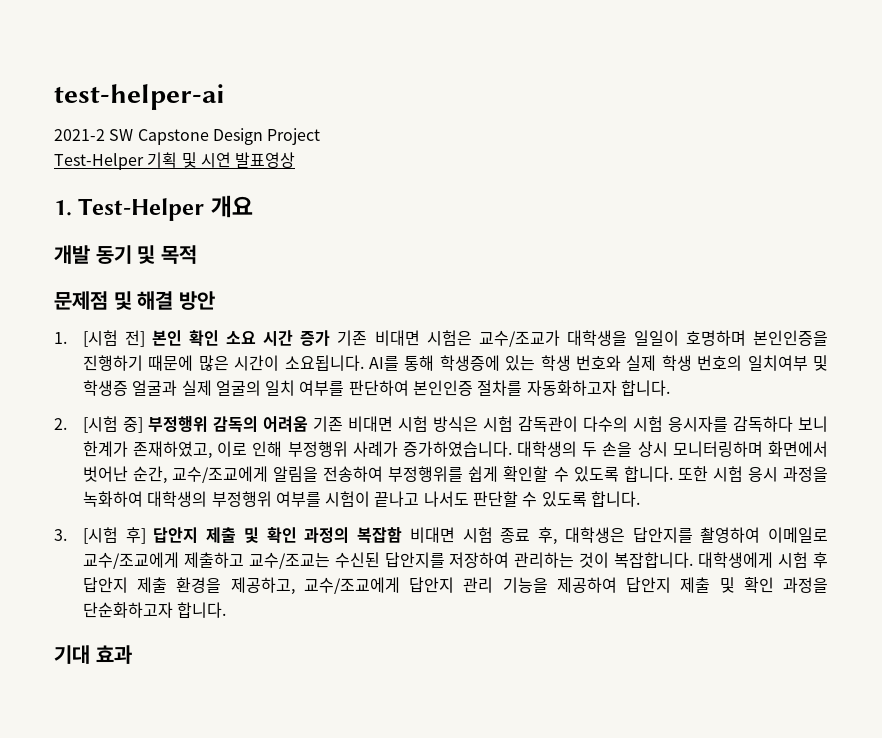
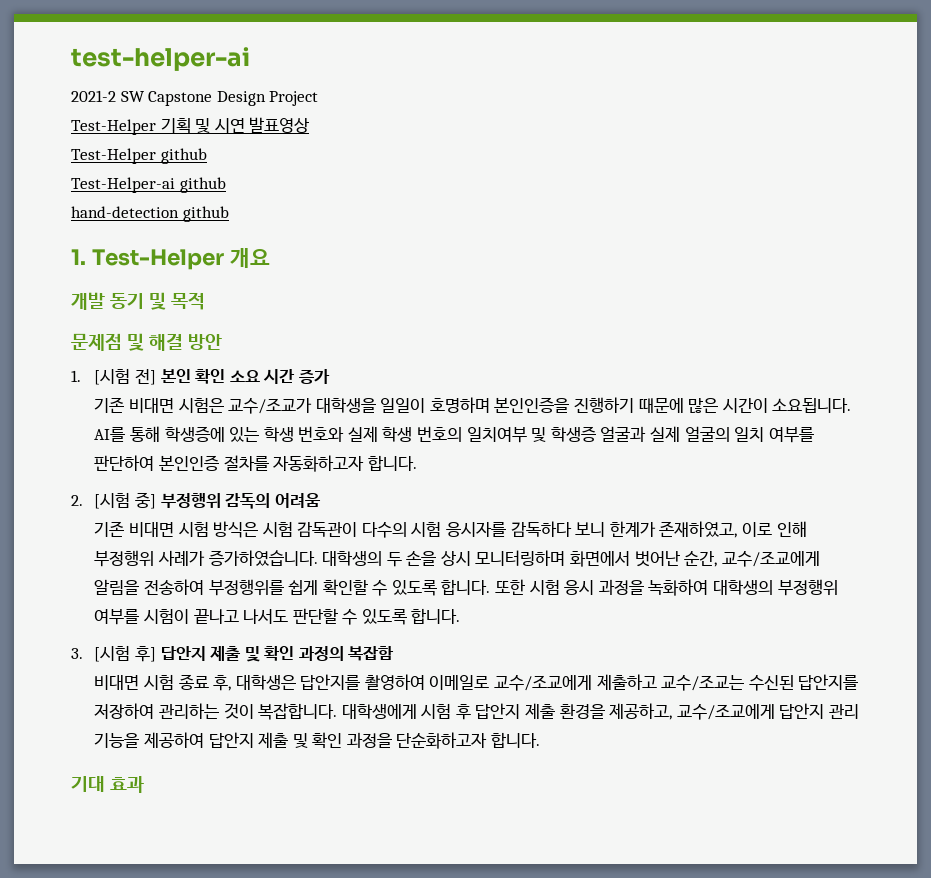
(296, 160) none -> [71,148,207,164] [71,177,226,193] [71,206,229,222] // Test-Helper github // Test-Helper-ai github // hand-detection github
(331, 338) none -> (330, 376) //
(308, 424) none -> (321, 500) //
(403, 535) none -> (395, 653) //

